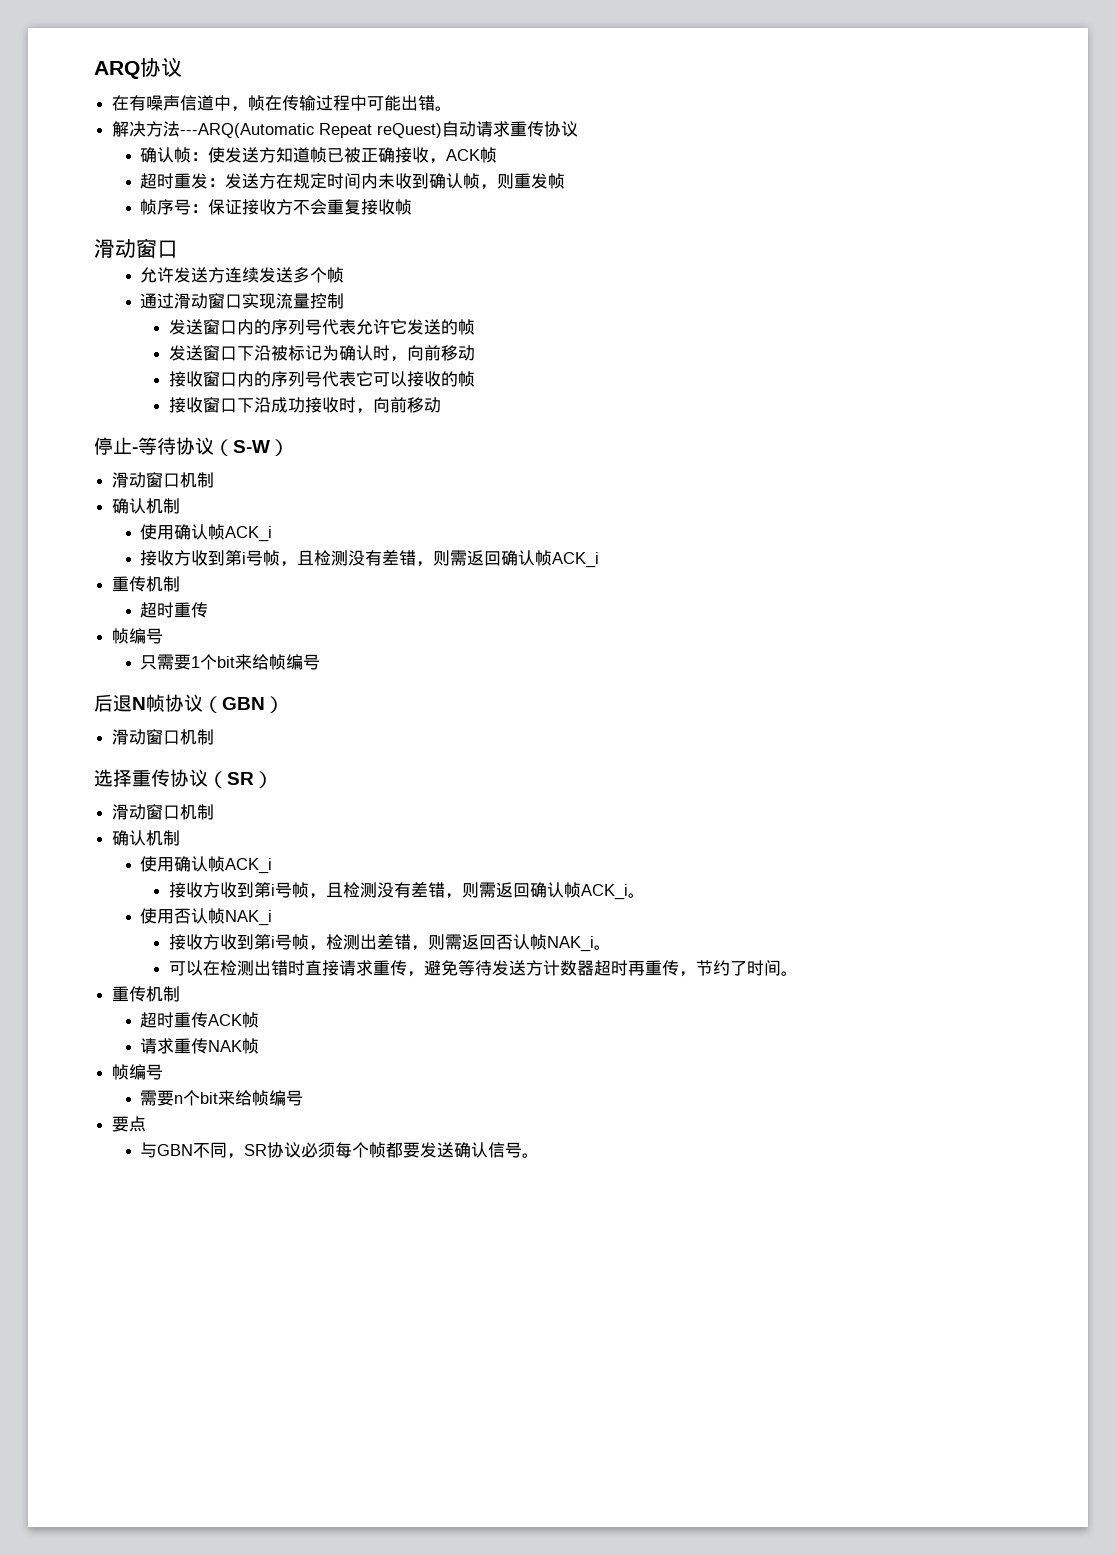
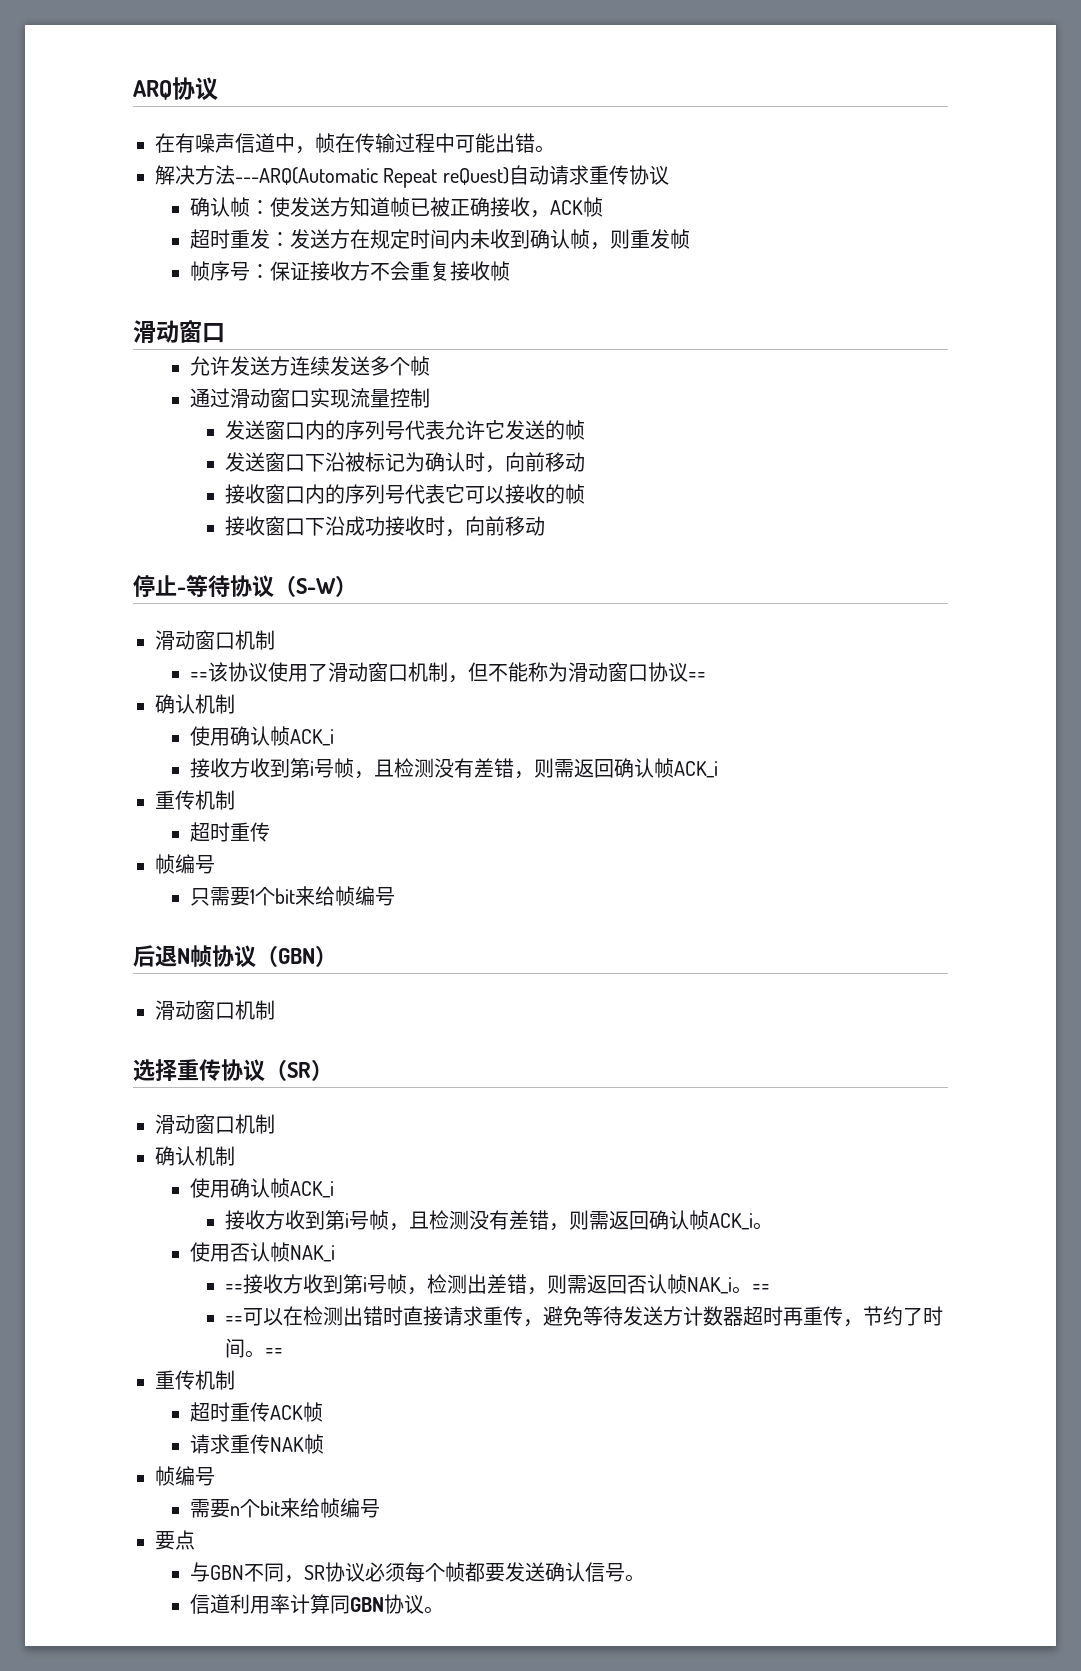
(215, 480) none -> [190,662,707,683] // ==该协议使用了滑动窗口机制，但不能称为滑动窗口协议==
(273, 918) none -> [225,1284,244,1292] ==
(611, 947) // -> [752,1284,771,1292] [225,1316,244,1324] == // ==
(798, 973) none -> [265,1348,284,1356] ==
(540, 1155) none -> [190,1594,445,1614] // 信道利用率计算同GBN协议。

